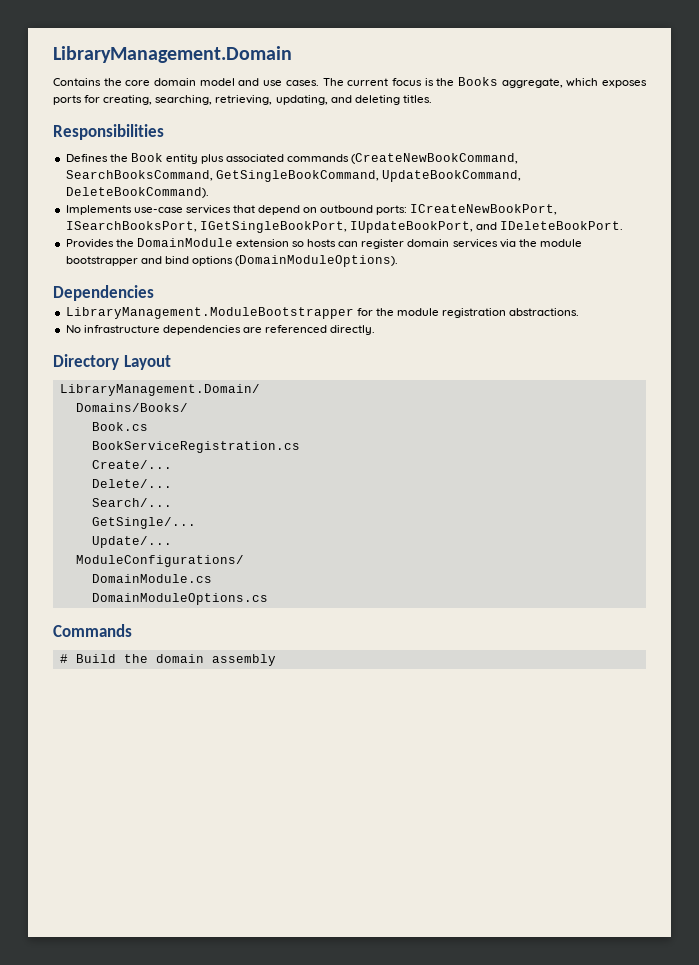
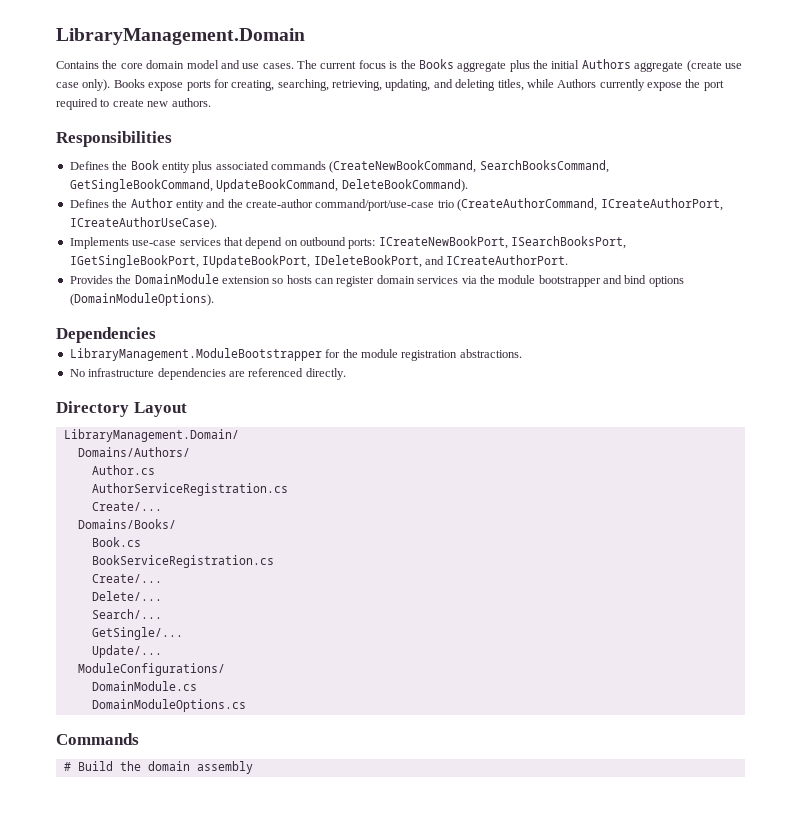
[501,78,647,88] aggregate, which exposes -> [457,59,742,72] [56,79,184,91] aggregate plus the initial Authors aggregate (create use case only). Books expose
[402,95,432,103] titles. -> [497,79,724,91] [56,98,211,110] titles, while Authors currently expose the port required to create new authors.
(209, 192) none -> [69,198,723,211] [69,217,217,230] // Defines the Author entity and the create-author command/port/use-case trio (CreateAuthorCommand, ICreateAuthorPort, ICreateAuthorUseCase).
[475,221,624,230] and IDeleteBookPort. -> [313,255,569,268] IDeleteBookPort, and ICreateAuthorPort.
(260, 390) none -> [77,447,190,457] [91,465,155,475] [91,483,288,496] [91,502,162,511] // Domains/Authors/ // Author.cs // AuthorServiceRegistration.cs // Create/...

